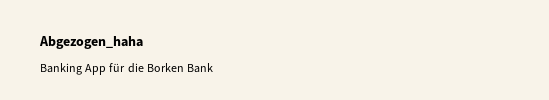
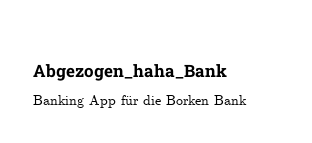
[39,36,143,49] Abgezogen_haha -> [33,64,227,81] Abgezogen_haha_Bank

